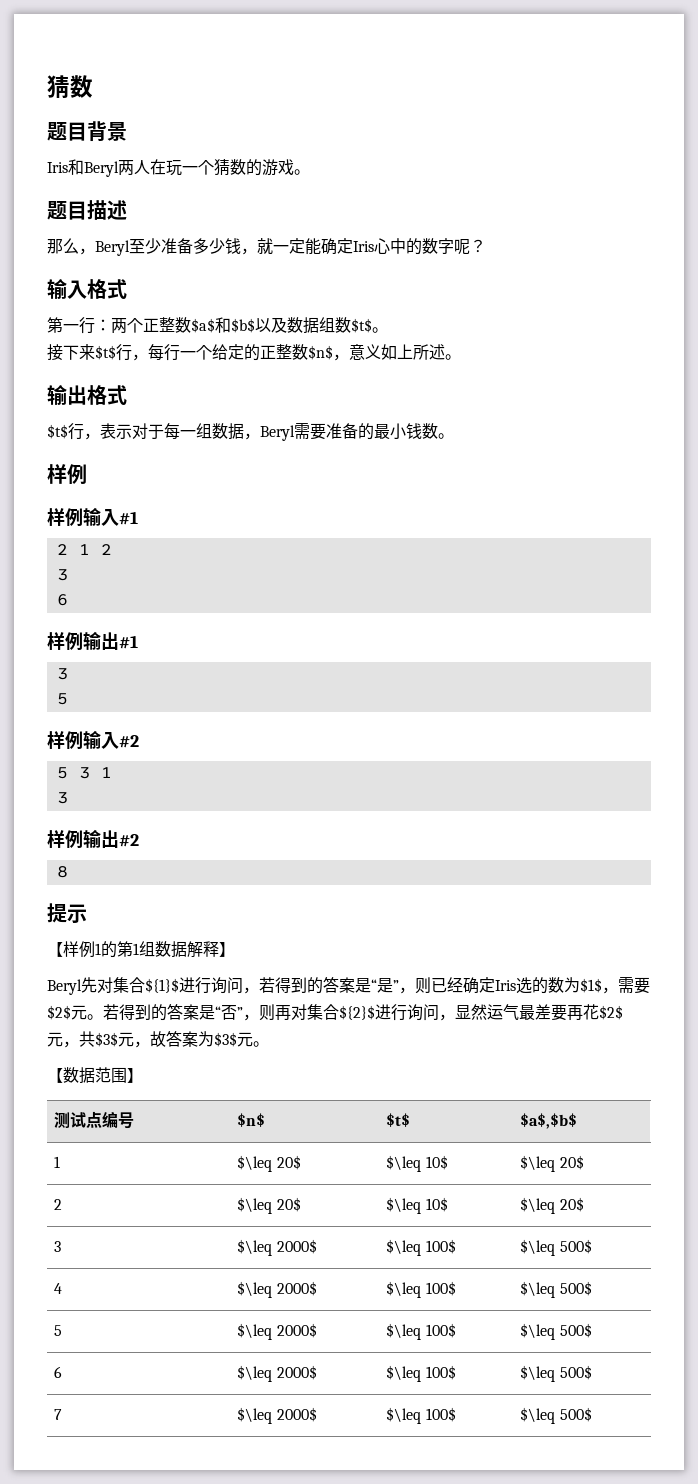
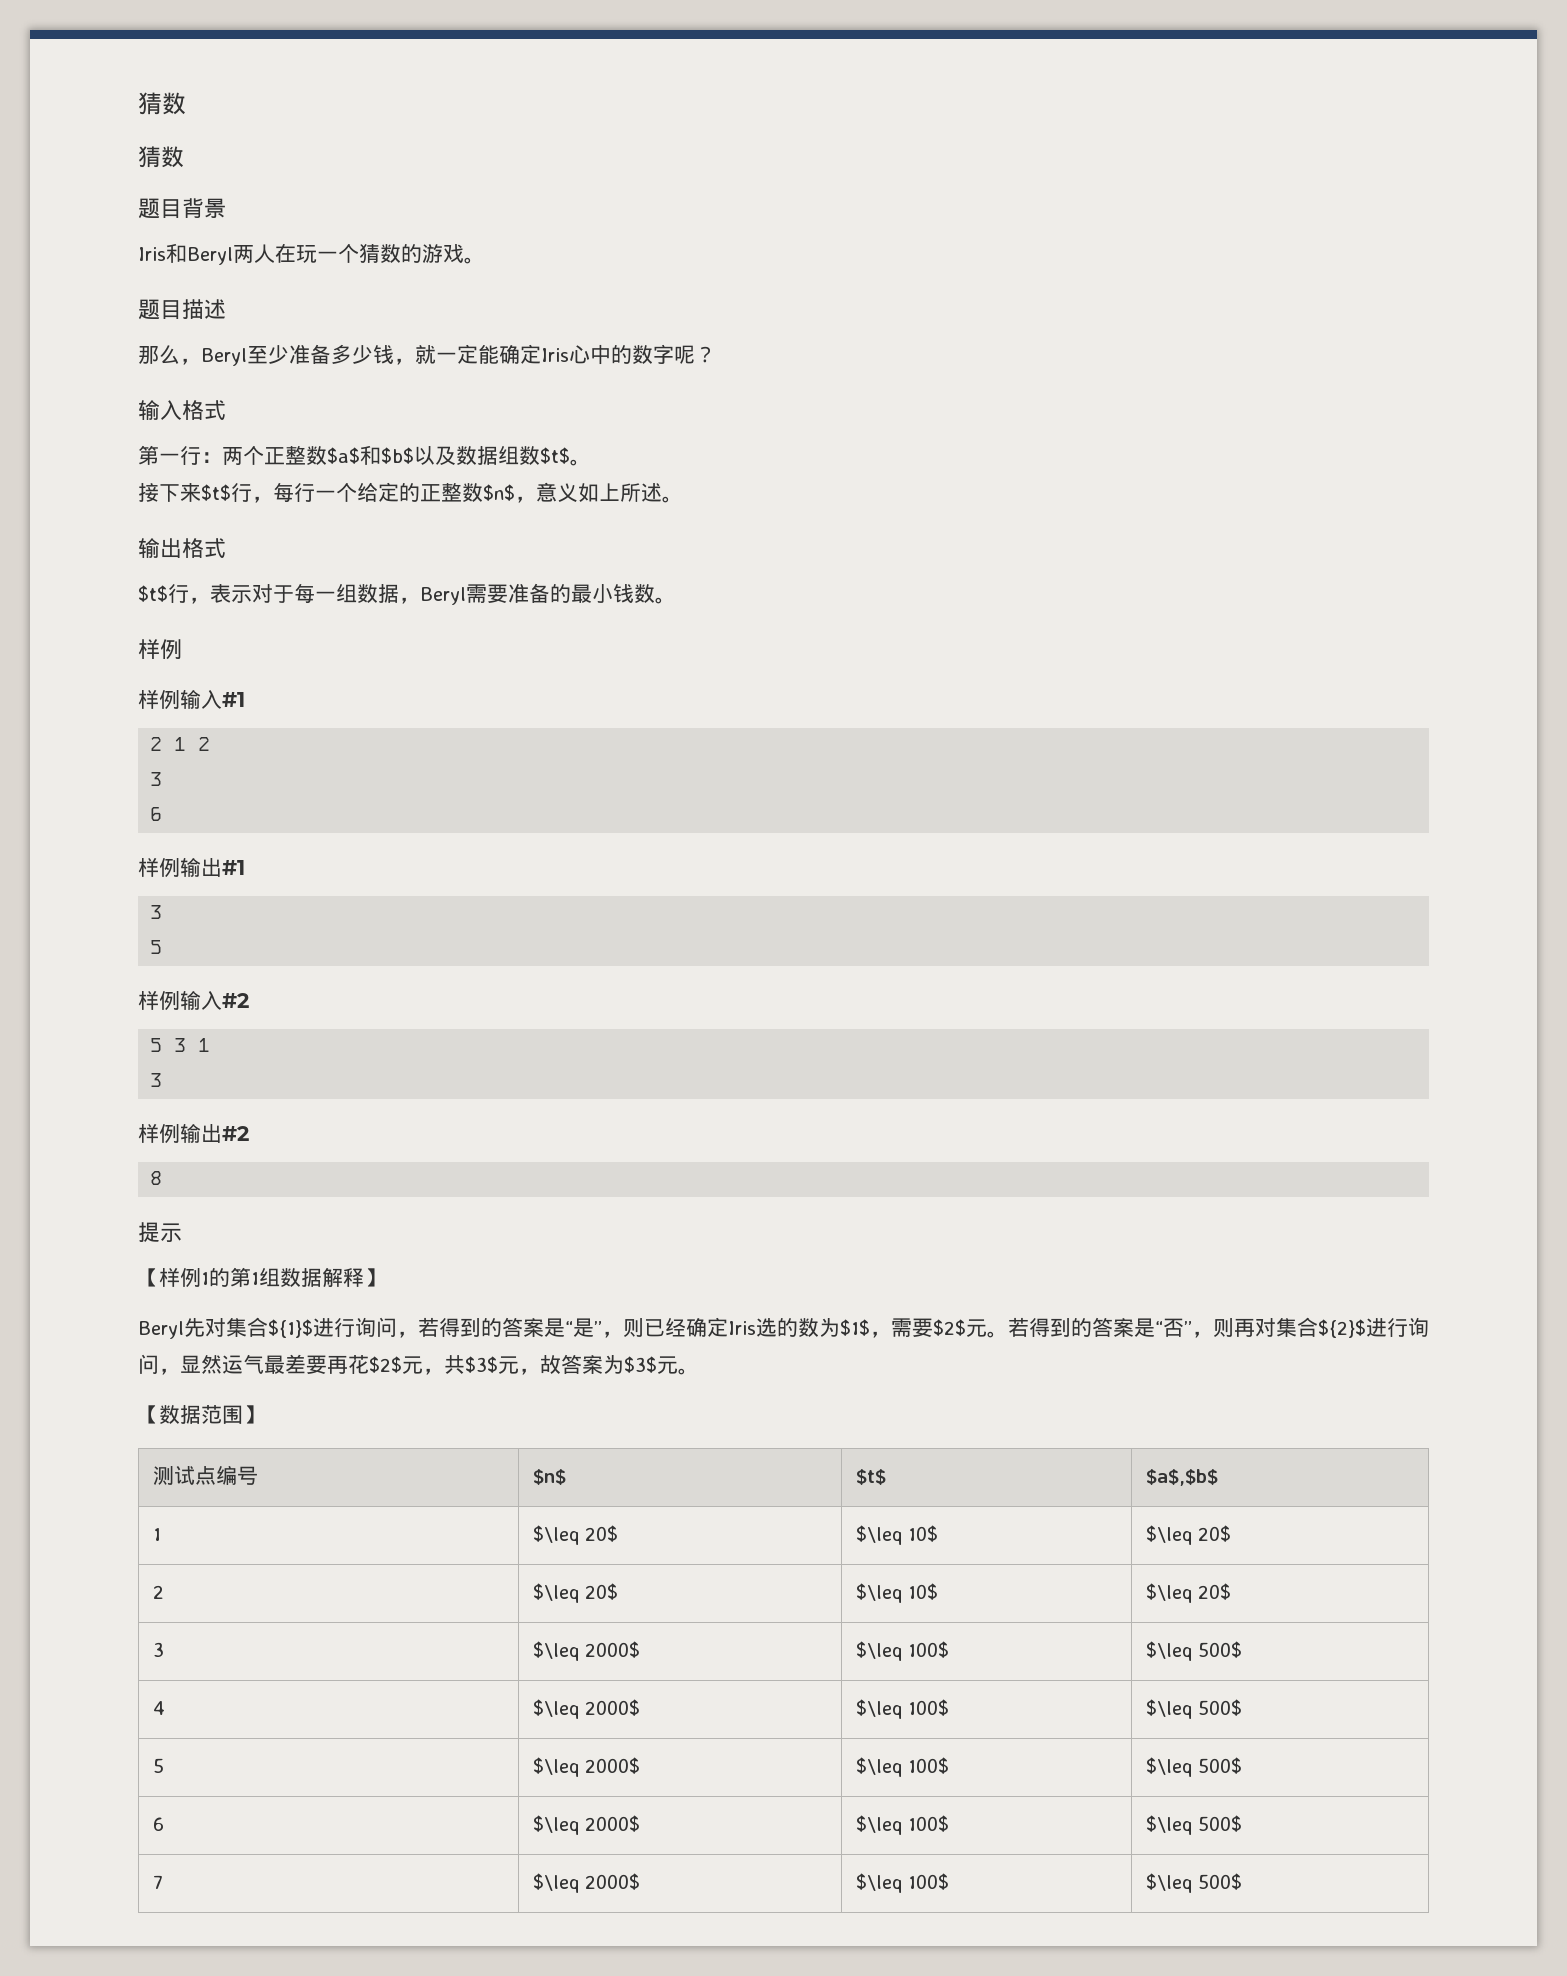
[47,75,93,98] 猜数 -> [138,92,186,115] [138,146,184,168] 猜数 // 猜数

